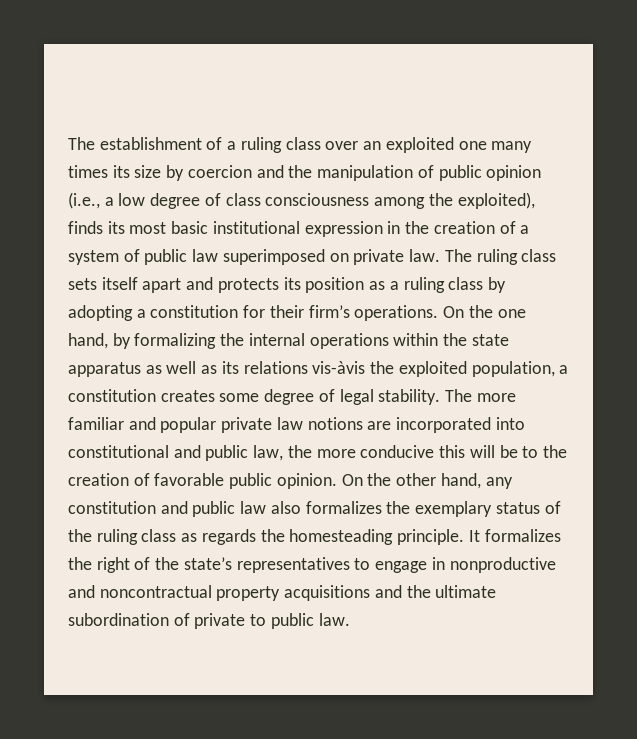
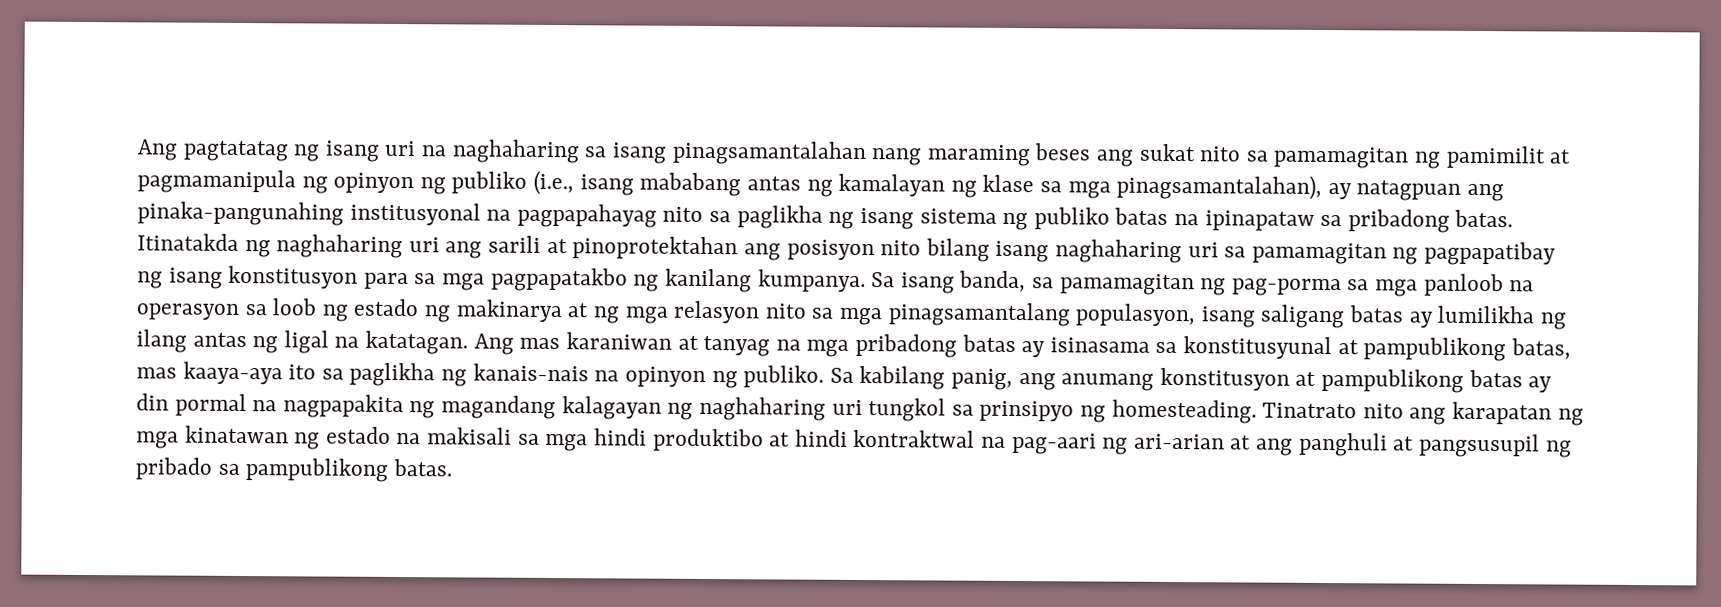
[68,137,533,153] [68,165,542,181] [68,192,535,209] [68,221,530,237] [68,249,557,265] [68,277,506,293] [68,305,526,321] [68,333,509,349] [68,361,569,377] [68,389,516,405] [68,417,525,433] [68,445,567,461] [68,473,513,489] [68,501,561,517] [68,529,561,545] [68,557,556,573] [68,585,497,601] [68,613,350,629] The establishment of a ruling class over an exploited one many times its size by coercion and the manipulation of public opinion (i.e., a low degree of class consciousness among the exploited), finds its most basic institutional expression in the creation of a system of public law superimposed on private law. The ruling class sets itself apart and protects its position as a ruling class by adopting a constitution for their firm’s operations. On the one hand, by formalizing the internal operations within the state apparatus as well as its relations vis-àvis the exploited population, a constitution creates some degree of legal stability. The more familiar and popular private law notions are incorporated into constitutional and public law, the more conducive this will be to the creation of favorable public opinion. On the other hand, any constitution and public law also formalizes the exemplary status of the ruling class as regards the homesteading principle. It formalizes the right of the state’s representatives to engage in nonproductive and noncontractual property acquisitions and the ultimate subordination of private to public law. -> [137,139,1572,169] [137,169,1505,202] [137,201,1514,233] [137,233,1557,266] [137,265,1535,297] [136,298,1566,330] [136,329,1571,362] [136,361,1553,393] [136,393,1584,426] [136,425,1572,458] [135,457,452,482] Ang pagtatatag ng isang uri na naghaharing sa isang pinagsamantalahan nang maraming beses ang sukat nito sa pamamagitan ng pamimilit at pagmamanipula ng opinyon ng publiko (i.e., isang mababang antas ng kamalayan ng klase sa mga pinagsamantalahan), ay natagpuan ang pinaka-pangunahing institusyonal na pagpapahayag nito sa paglikha ng isang sistema ng publiko batas na ipinapataw sa pribadong batas. Itinatakda ng naghaharing uri ang sarili at pinoprotektahan ang posisyon nito bilang isang naghaharing uri sa pamamagitan ng pagpapatibay ng isang konstitusyon para sa mga pagpapatakbo ng kanilang kumpanya. Sa isang banda, sa pamamagitan ng pag-porma sa mga panloob na operasyon sa loob ng estado ng makinarya at ng mga relasyon nito sa mga pinagsamantalang populasyon, isang saligang batas ay lumilikha ng ilang antas ng ligal na katatagan. Ang mas karaniwan at tanyag na mga pribadong batas ay isinasama sa konstitusyunal at pampublikong batas, mas kaaya-aya ito sa paglikha ng kanais-nais na opinyon ng publiko. Sa kabilang panig, ang anumang konstitusyon at pampublikong batas ay din pormal na nagpapakita ng magandang kalagayan ng naghaharing uri tungkol sa prinsipyo ng homesteading. Tinatrato nito ang karapatan ng mga kinatawan ng estado na makisali sa mga hindi produktibo at hindi kontraktwal na pag-aari ng ari-arian at ang panghuli at pangsusupil ng pribado sa pampublikong batas.

